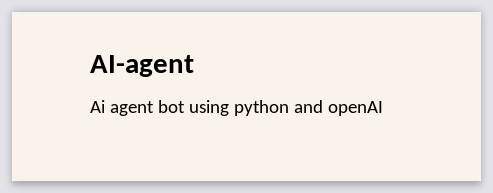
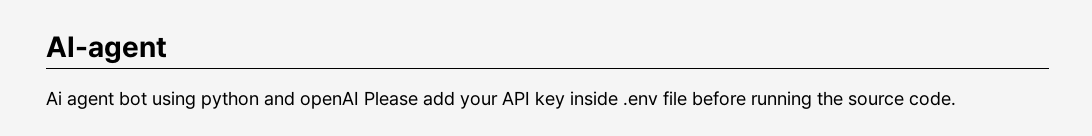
(383, 108) none -> [364,91,956,109] Please add your API key inside .env file before running the source code.

